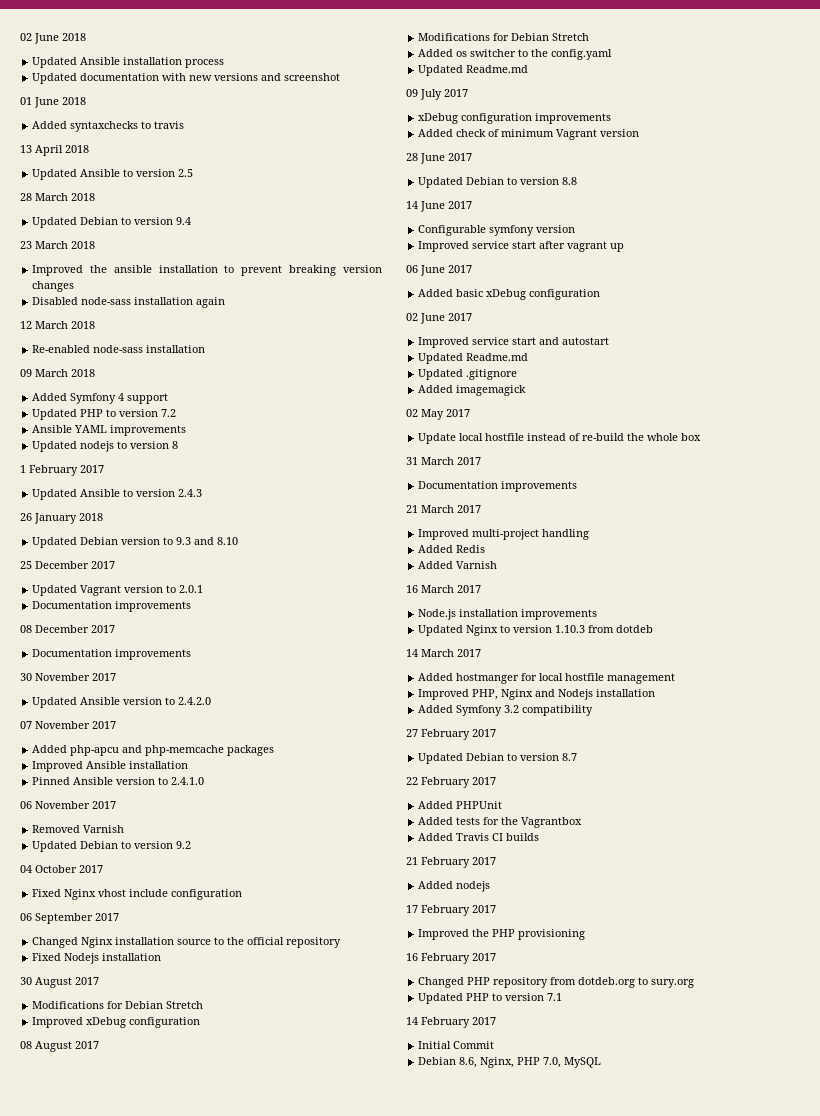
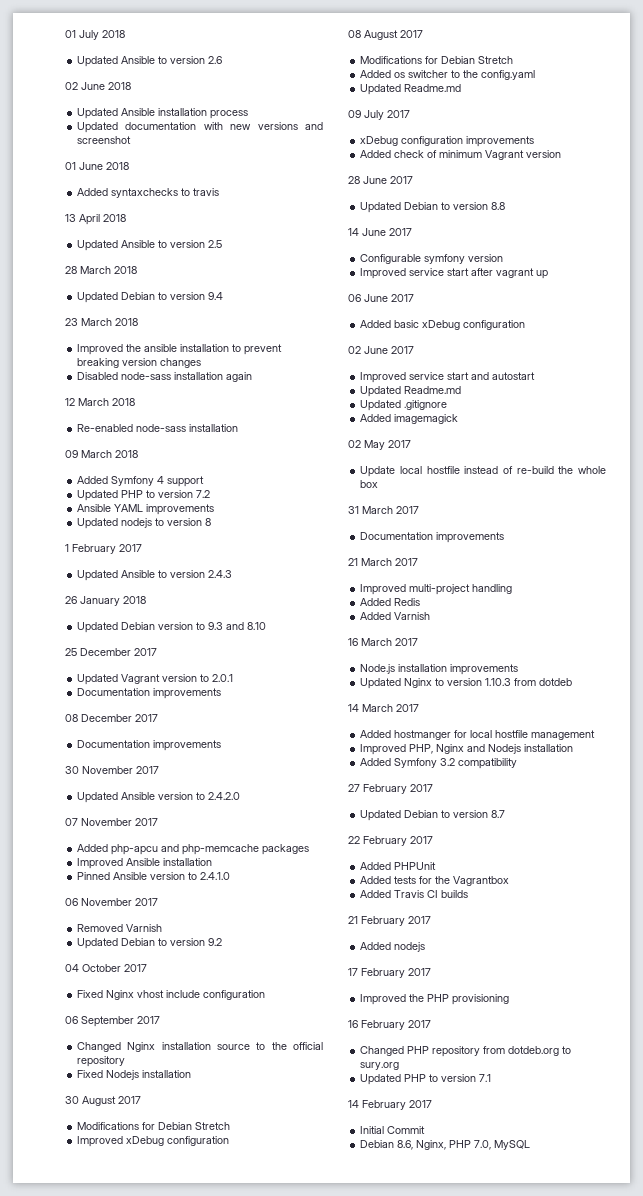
(20, 37) none -> [65,30,125,40] [77,56,223,67] 01 July 2018 // Updated Ansible to version 2.6 //

